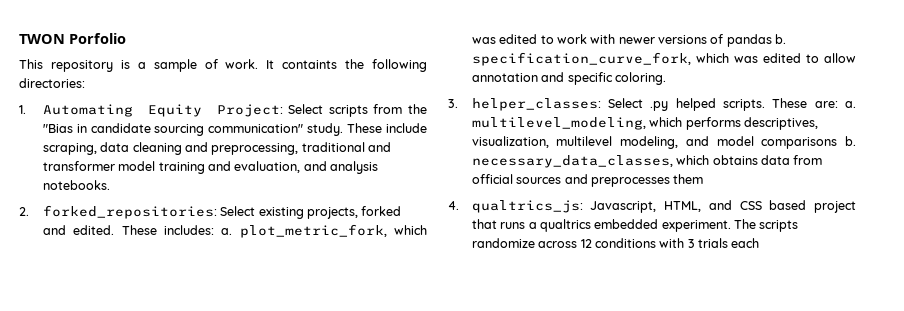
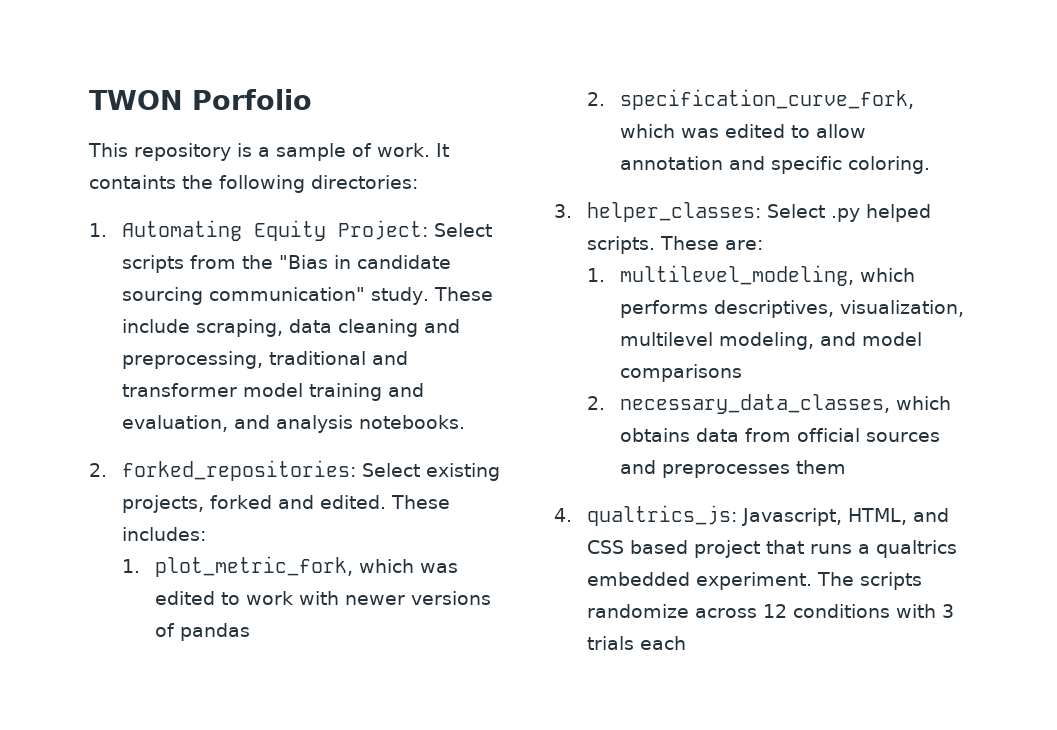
[221,228,233,235] a. -> [122,559,141,573] // 1.
[775,34,787,44] b. -> [587,92,606,106] // 2.
[844,101,856,108] a. -> [587,268,606,282] // 1.
[845,136,856,146] b. -> [587,396,606,410] // 2.

